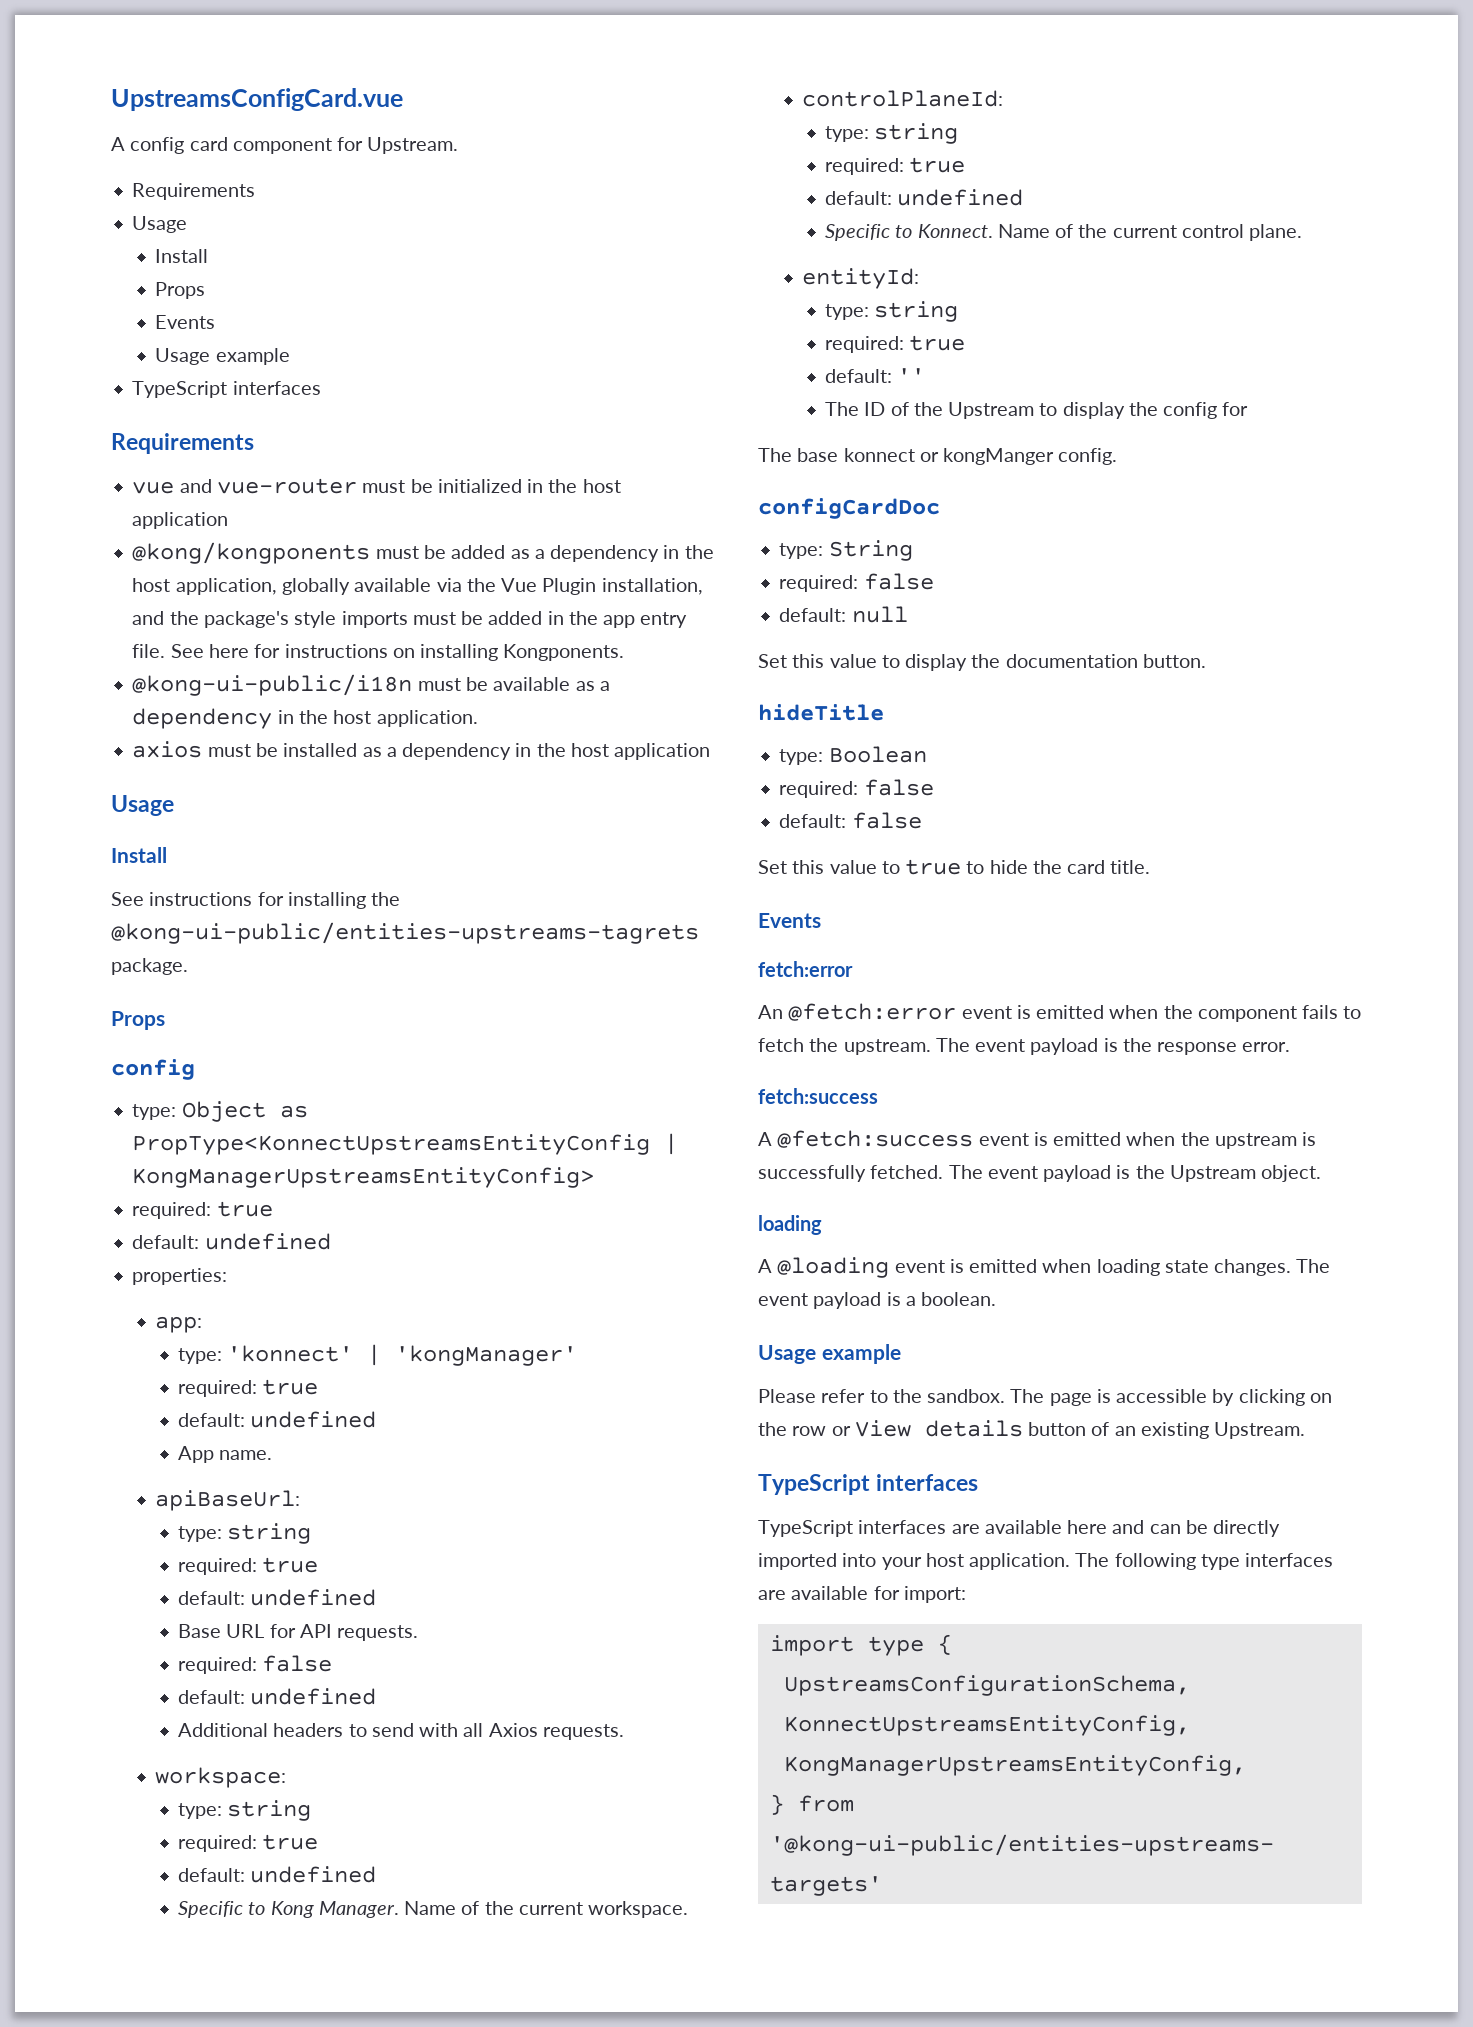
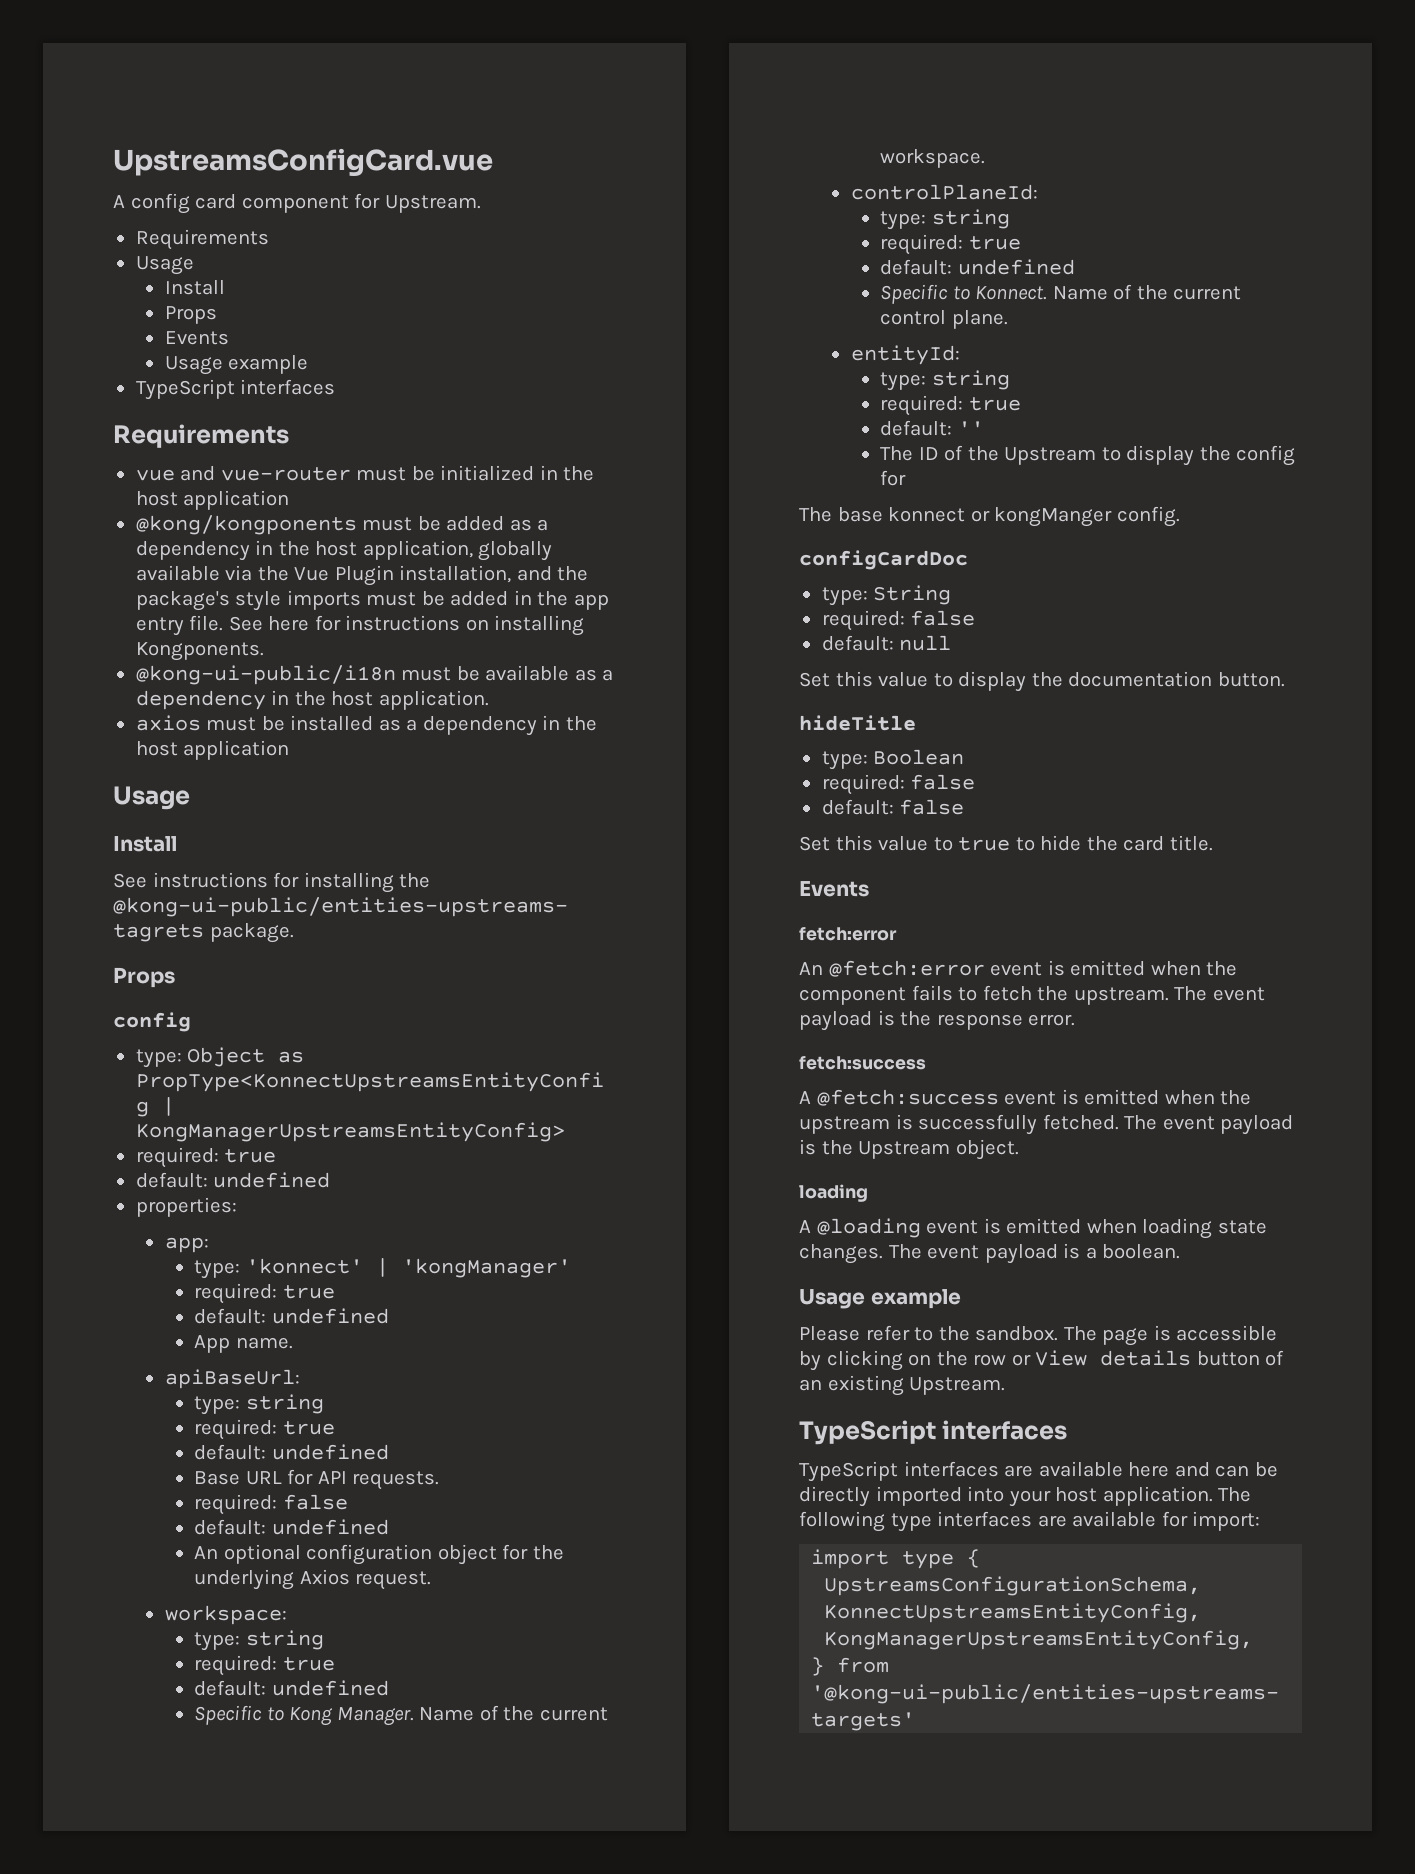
[178,1723,624,1740] Additional headers to send with all Axios requests. -> [193,1544,564,1565] [193,1569,432,1590] An optional configuration object for the underlying Axios request.

